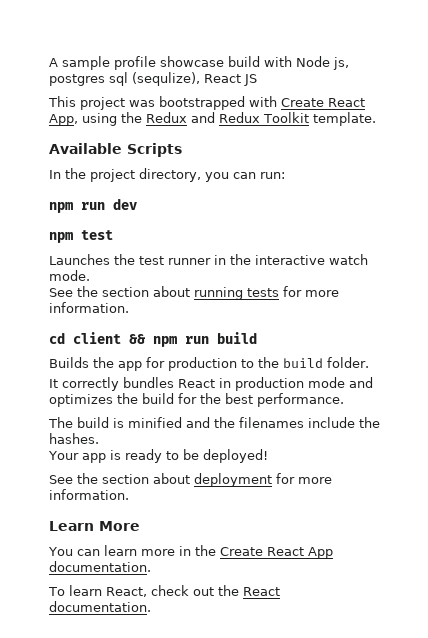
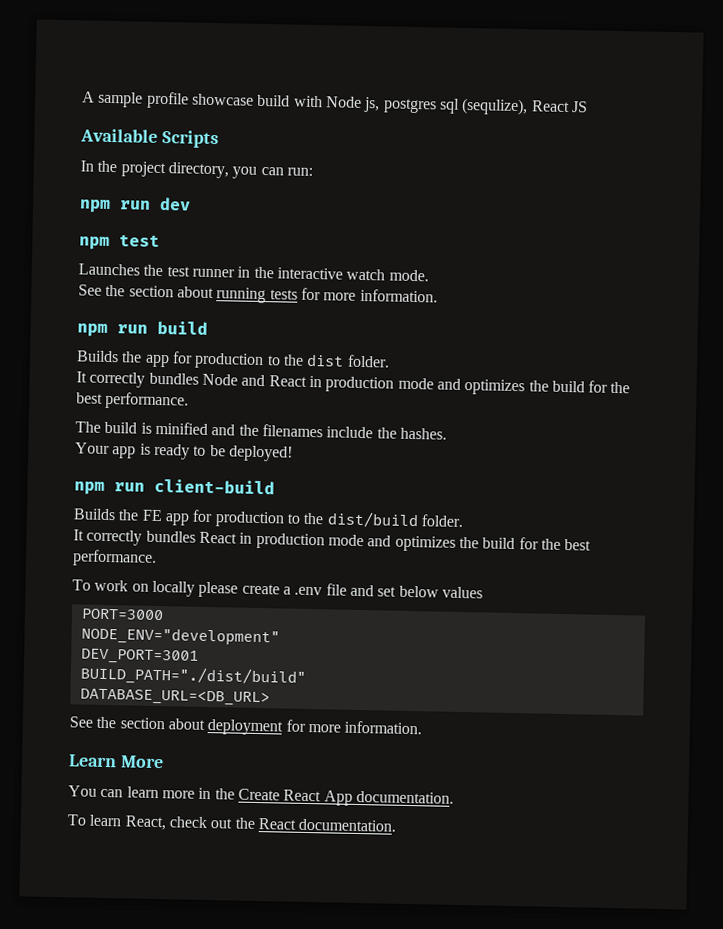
[48,96,365,110] [49,112,376,126] // This project was bootstrapped with Create React App, using the Redux and Redux Toolkit template. -> (588, 107) none
[49,332,145,344] cd client && -> (438, 295) none
[283,357,369,368] [49,377,174,391] build folder. // It correctly bundles -> [306,353,390,368] [76,371,266,388] dist folder. // It correctly bundles Node and
(268, 456) none -> [74,478,275,495] [73,508,464,529] [73,529,592,552] [72,549,157,567] [72,579,483,599] [80,608,164,621] [80,626,280,647] [80,648,199,665] [79,665,306,687] [79,688,270,707] // npm run client-build // Builds the FE app for production to the dist/build folder. // It correctly bundles React in production mode and optimizes the build for the best performance. // To work on locally please create a .env file and set below values // PORT=3000 // NODE_ENV="development" // DEV_PORT=3001 // BUILD_PATH="./dist/build" // DATABASE_URL=<DB_URL>

